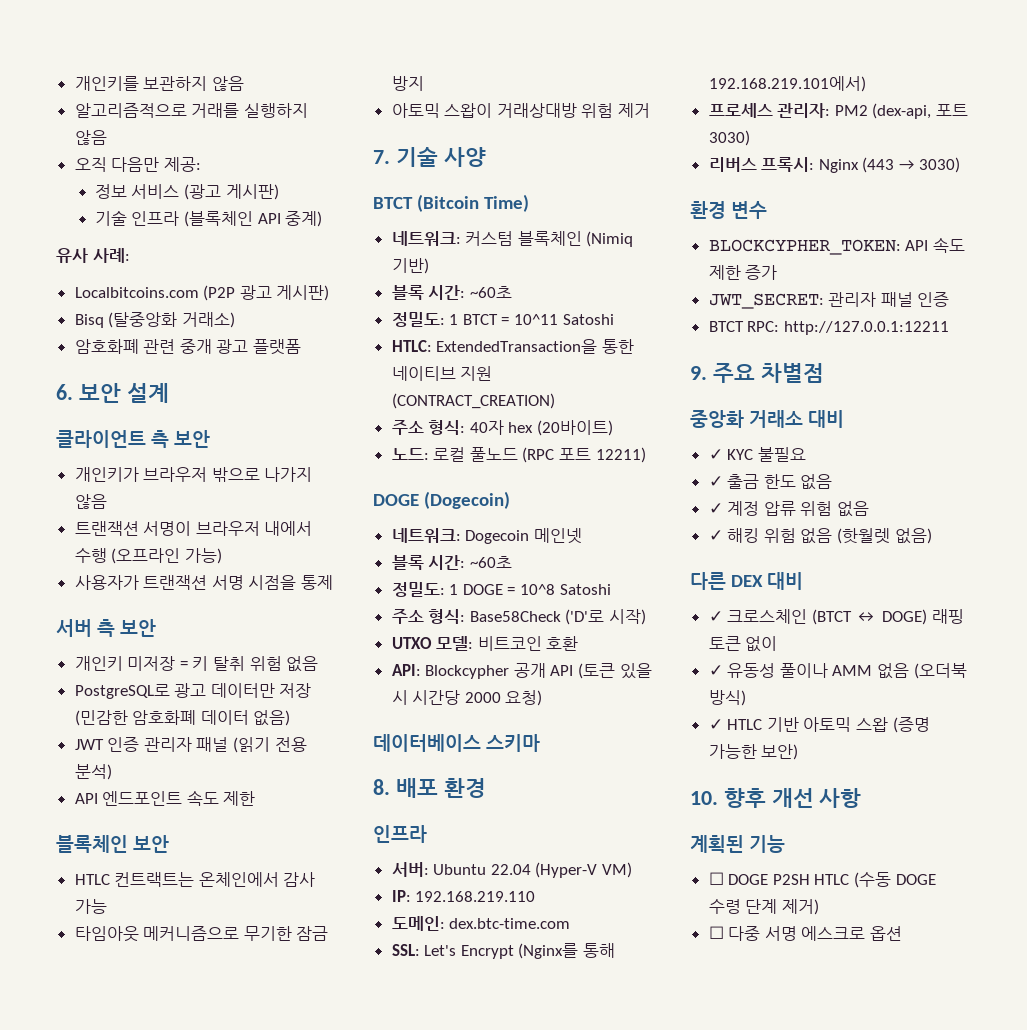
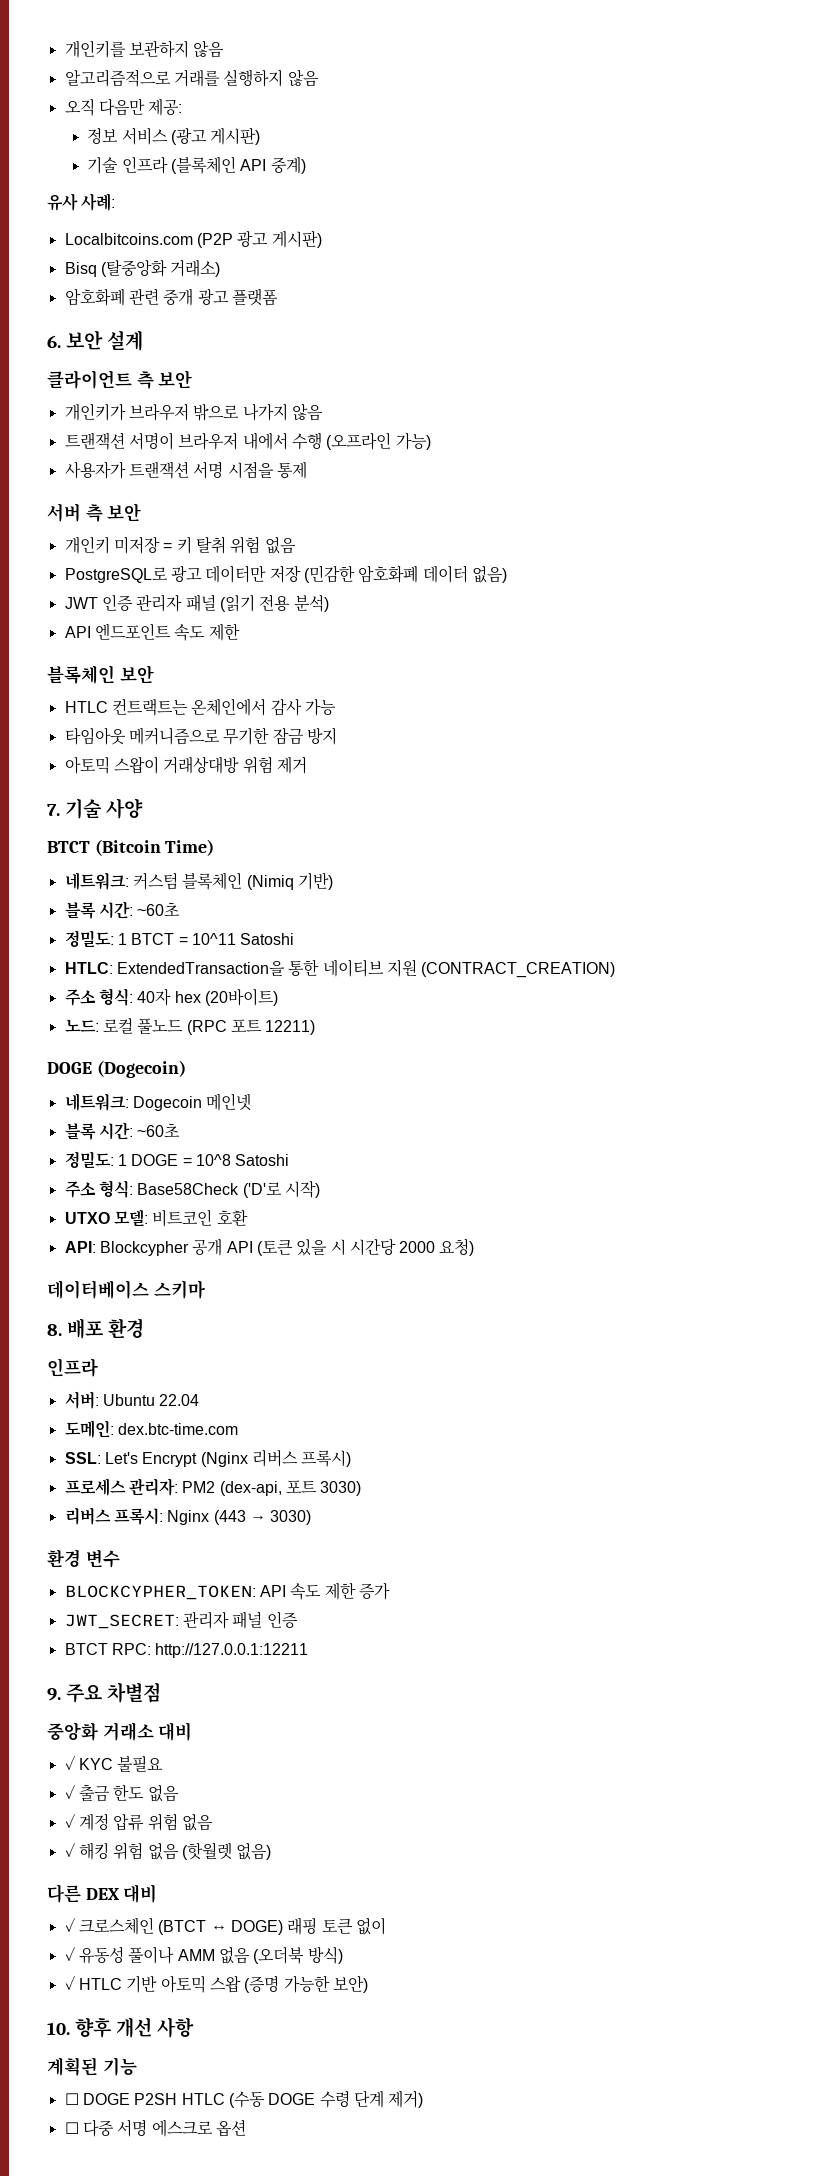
[535,862,633,878] [391,890,536,902] (Hyper-V VM) // IP: 192.168.219.110 -> (200, 1400) none
[518,943,616,959] [708,76,866,92] (Nginx를 통해 192.168.219.101에서) -> [200,1449,352,1467] (Nginx 리버스 프록시)

